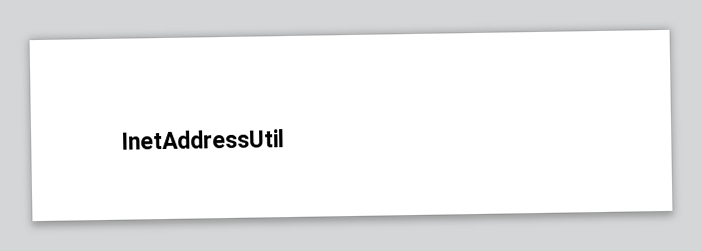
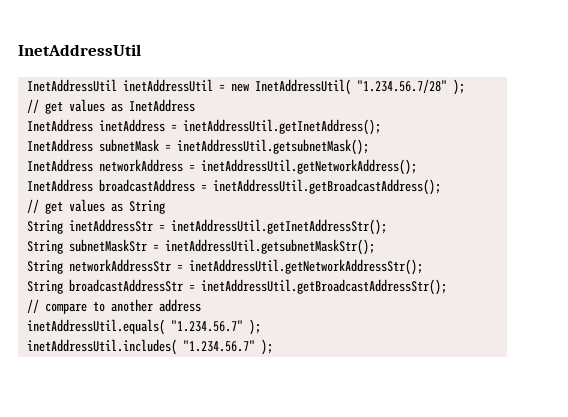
[121,129,285,150] InetAddressUtil -> [18,44,141,56] [26,79,465,95] [26,99,195,114] [26,119,381,135] [26,139,369,155] [26,159,417,175] [26,179,441,195] [26,199,165,214] [26,219,387,235] [26,239,375,255] [26,259,423,275] [26,279,447,295] [26,299,201,314] [26,319,261,335] [26,339,273,355] InetAddressUtil // InetAddressUtil inetAddressUtil = new InetAddressUtil( "1.234.56.7/28" ); // // get values as InetAddress // InetAddress inetAddress = inetAddressUtil.getInetAddress(); // InetAddress subnetMask = inetAddressUtil.getsubnetMask(); // InetAddress networkAddress = inetAddressUtil.getNetworkAddress(); // InetAddress broadcastAddress = inetAddressUtil.getBroadcastAddress(); // // get values as String // String inetAddressStr = inetAddressUtil.getInetAddressStr(); // String subnetMaskStr = inetAddressUtil.getsubnetMaskStr(); // String networkAddressStr = inetAddressUtil.getNetworkAddressStr(); // String broadcastAddressStr = inetAddressUtil.getBroadcastAddressStr(); // // compare to another address // inetAddressUtil.equals( "1.234.56.7" ); // inetAddressUtil.includes( "1.234.56.7" );

